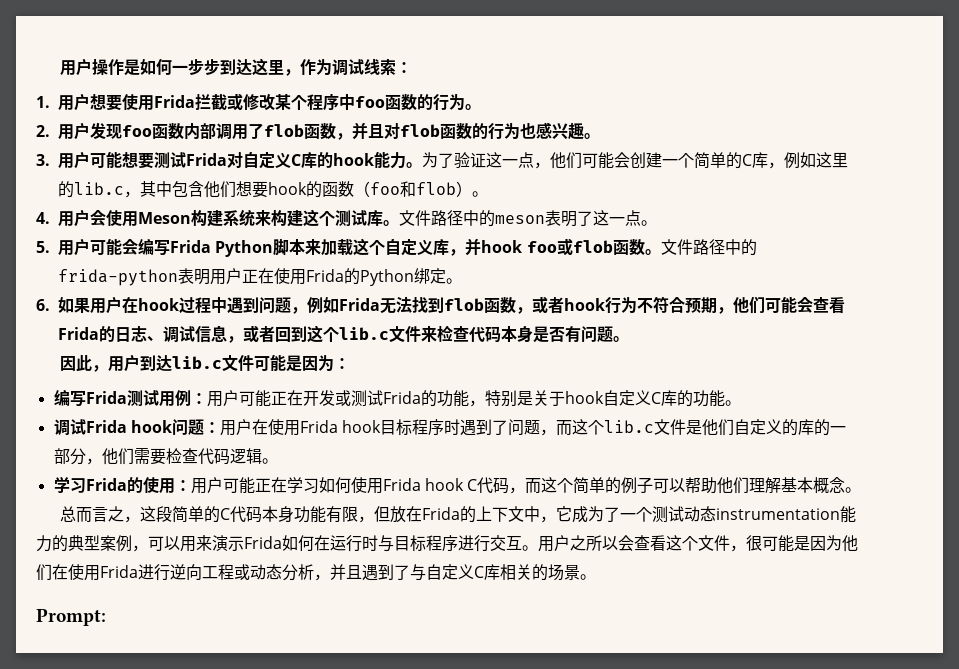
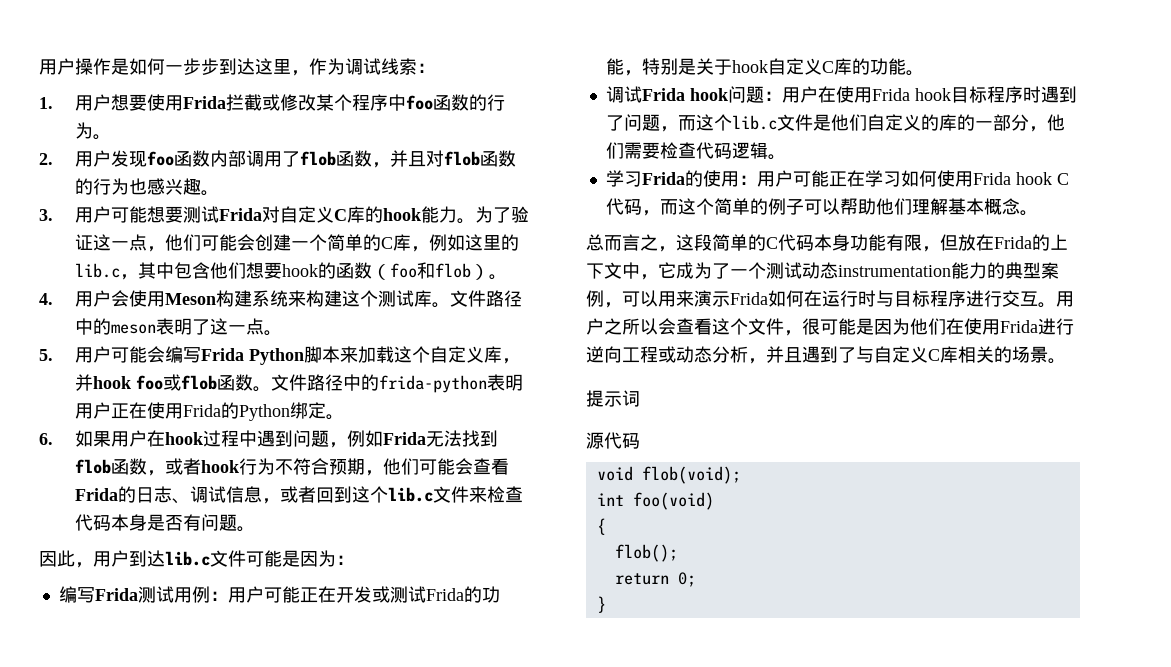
[36,608,106,626] Prompt: -> [586,390,640,407] [586,432,640,449] [596,466,741,484] [596,492,714,510] [596,518,606,535] [614,544,678,562] [614,572,696,587] [596,596,606,613] 提示词 // 源代码 // void flob(void); // int foo(void) // { // flob(); // return 0; // }

